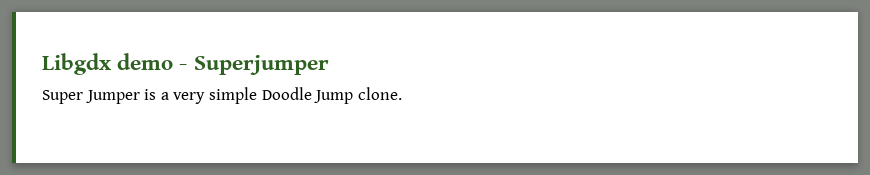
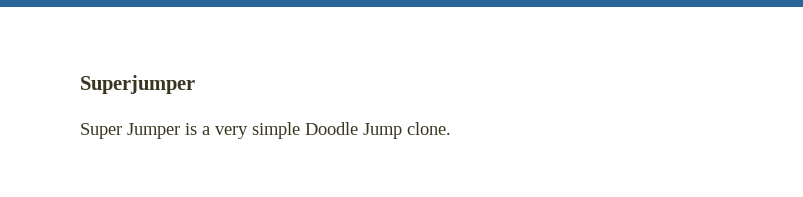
[42,53,188,75] Libgdx demo - -> (80, 84) none

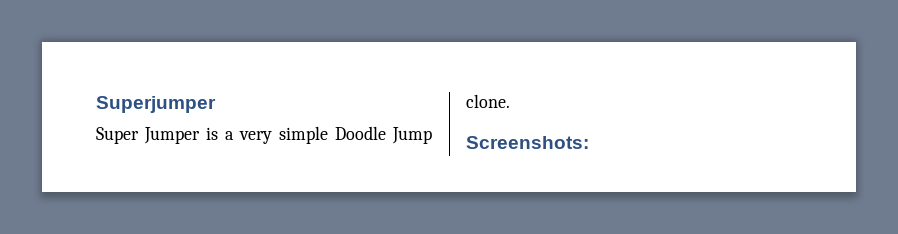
(451, 128) none -> [466,136,589,149] // Screenshots:

